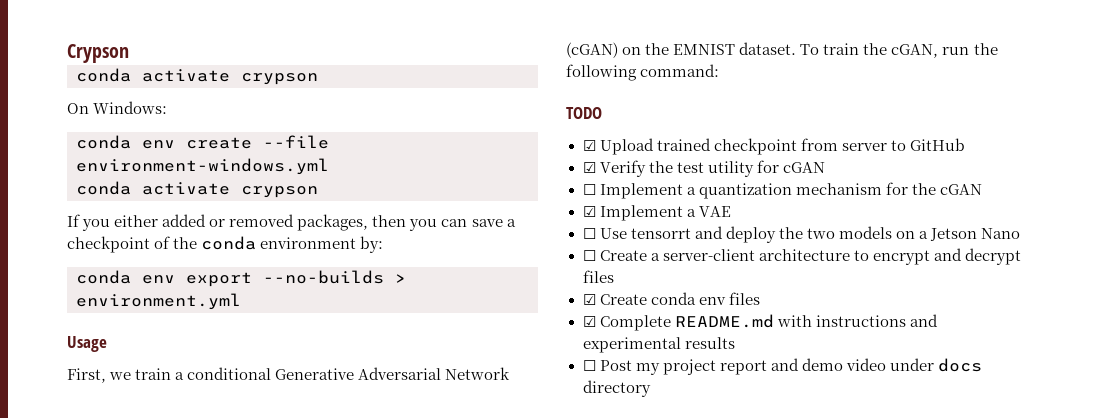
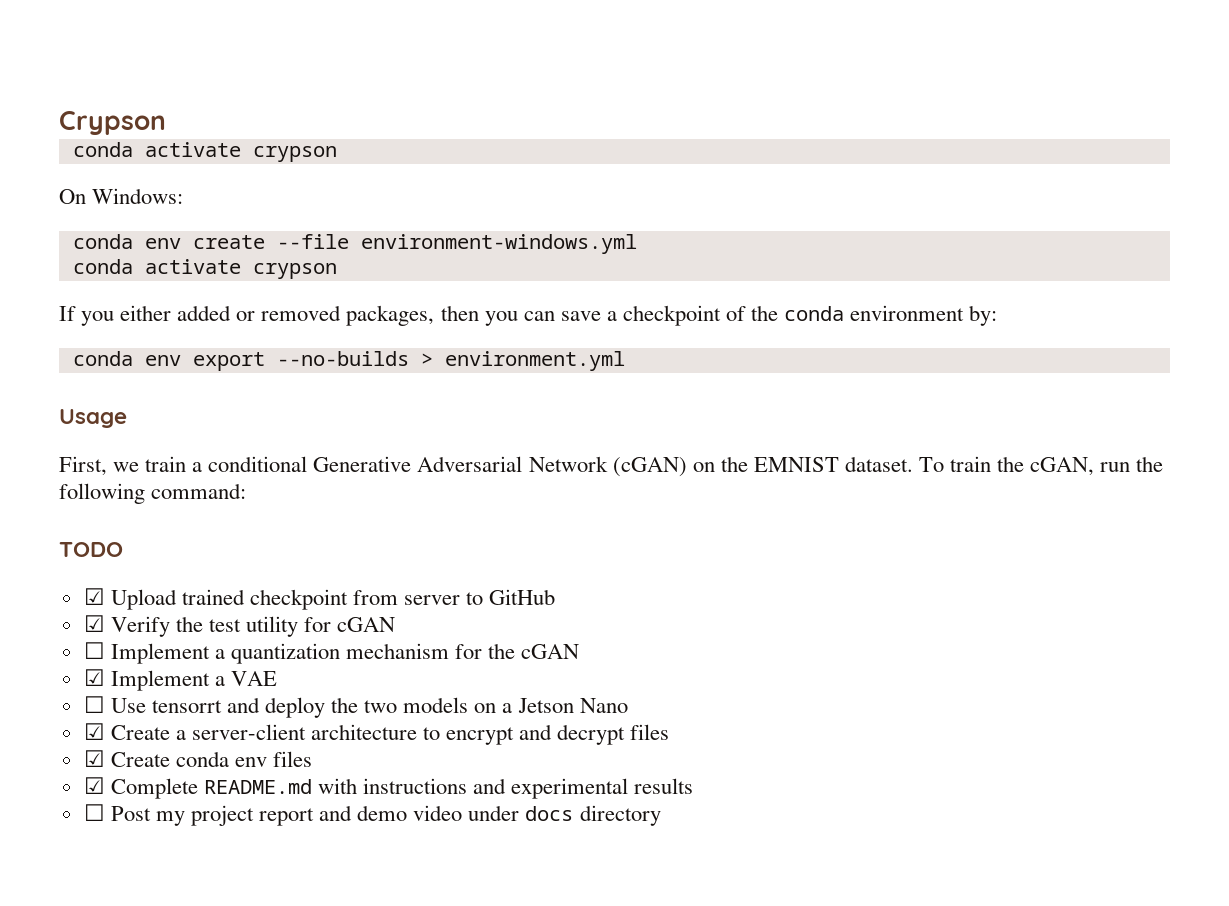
[582,250,596,261] ☐ -> [83,723,105,740] ☑

